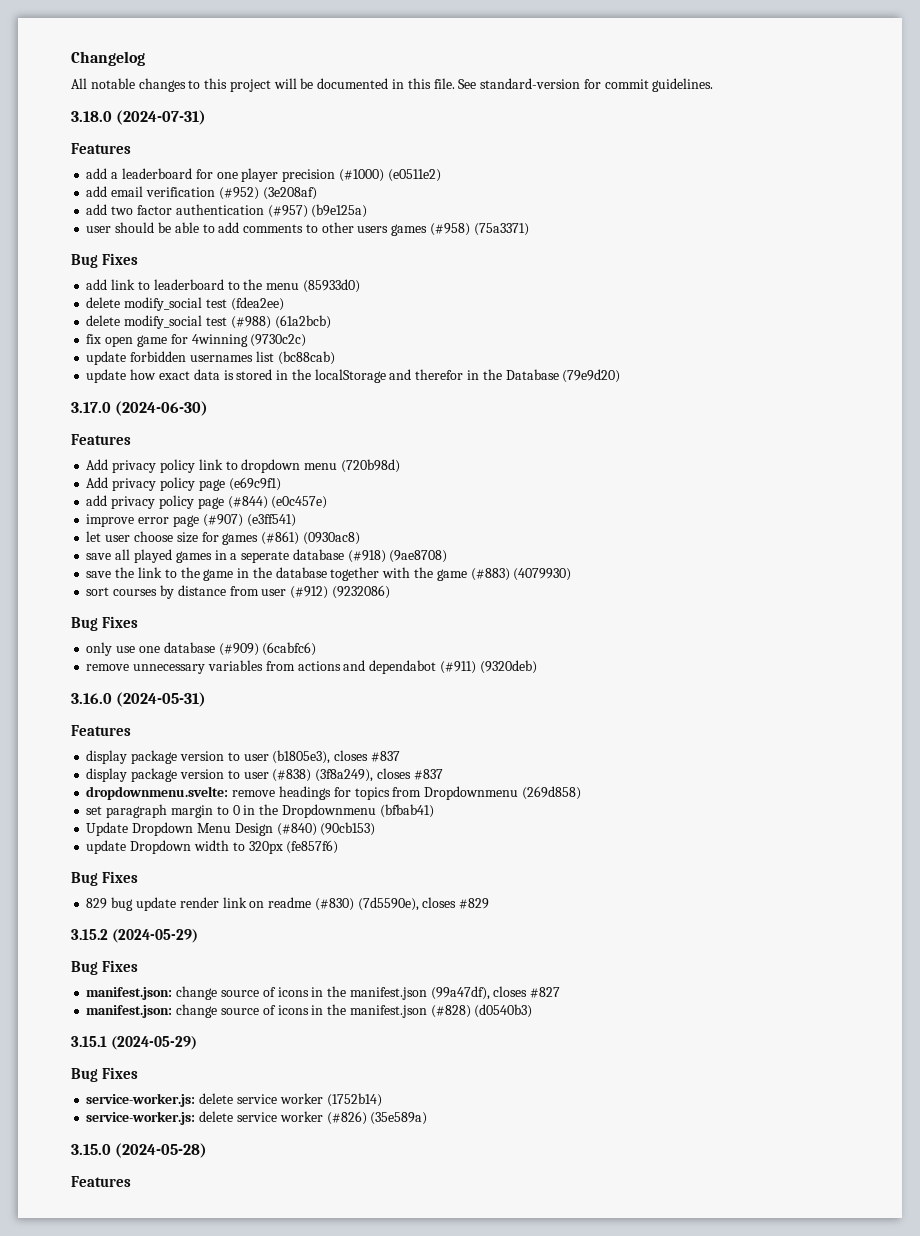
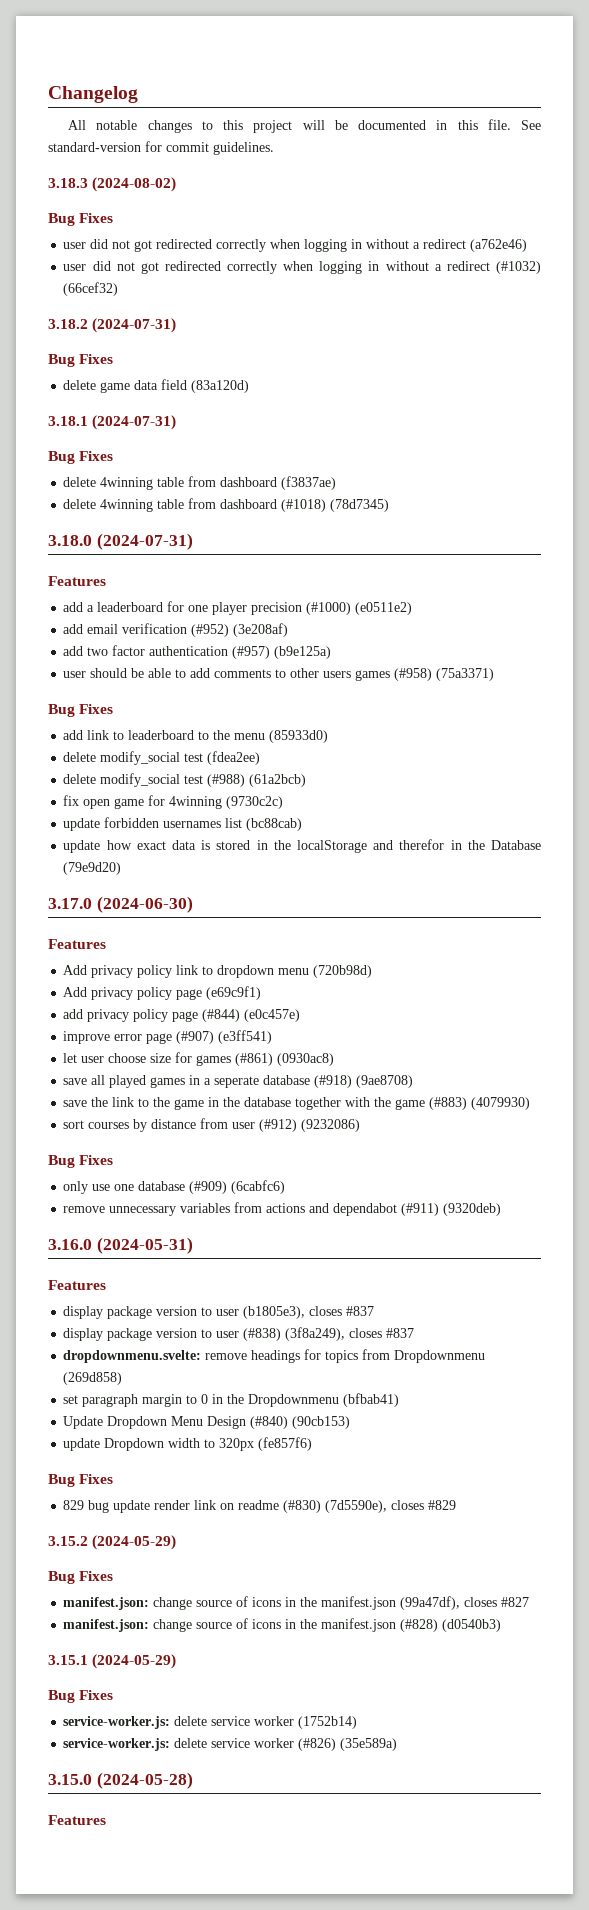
(714, 85) none -> [48,177,177,192] [48,213,114,226] [63,239,528,252] [63,261,541,274] [63,282,119,296] [48,318,177,333] [48,354,114,367] [63,379,250,393] [48,415,177,430] [48,451,114,464] [63,476,337,490] [63,498,390,512] // 3.18.3 (2024-08-02) // Bug Fixes // user did not got redirected correctly when logging in without a redirect (a762e46) // user did not got redirected correctly when logging in without a redirect (#1032) (66cef32) // 3.18.2 (2024-07-31) // Bug Fixes // delete game data field (83a120d) // 3.18.1 (2024-07-31) // Bug Fixes // delete 4winning table from dashboard (f3837ae) // delete 4winning table from dashboard (#1018) (78d7345)

